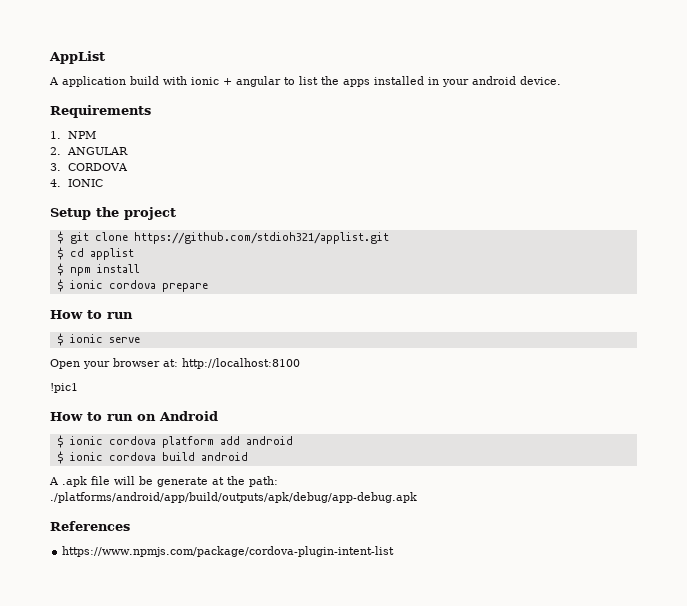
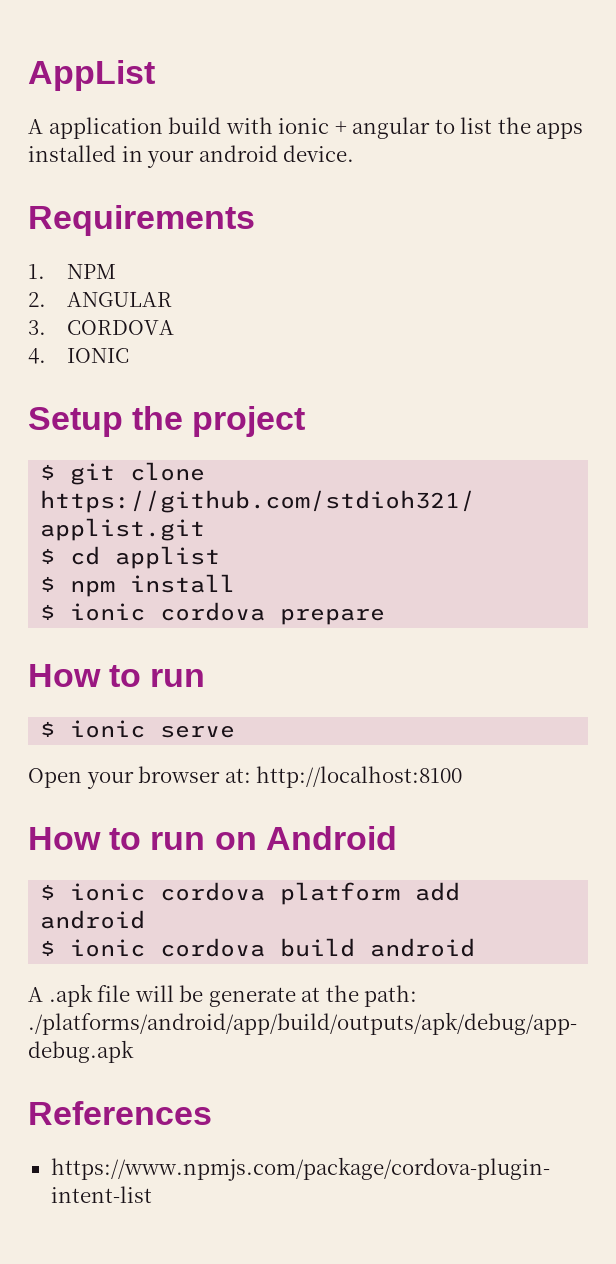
[50,383,78,393] // !pic1 -> (463, 777) none

